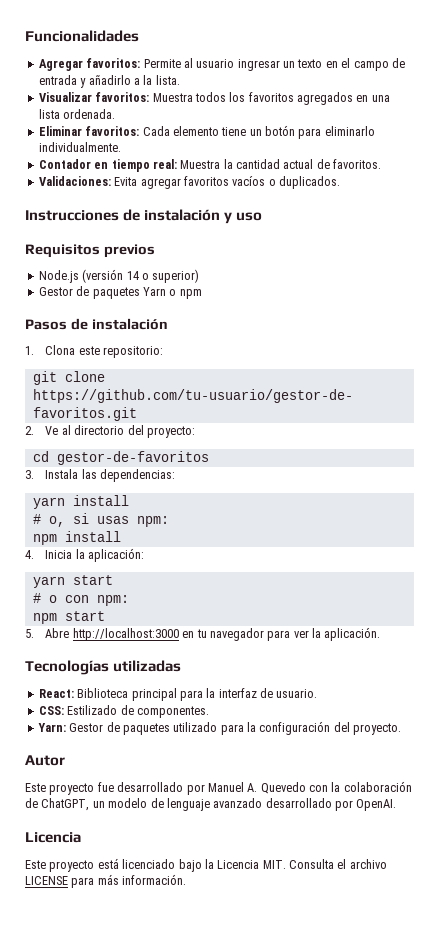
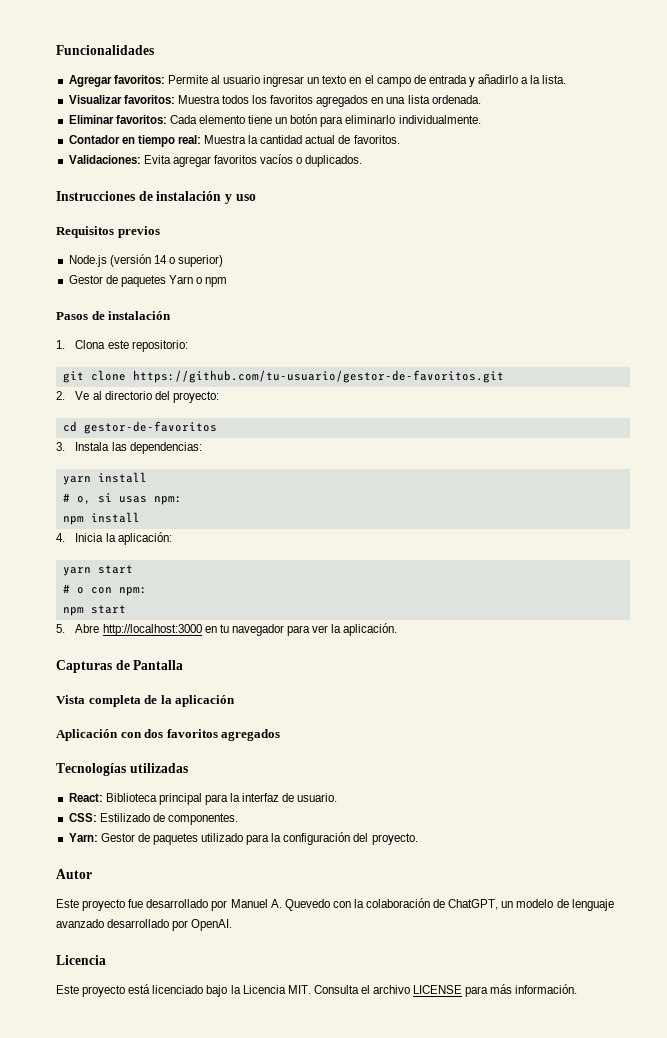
(381, 634) none -> [56,660,184,673] [56,695,236,707] [56,729,281,741] // Capturas de Pantalla // Vista completa de la aplicación // Aplicación con dos favoritos agregados

